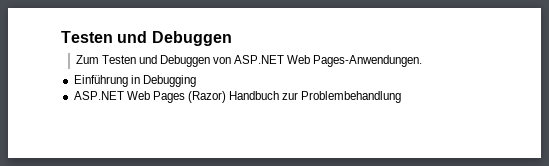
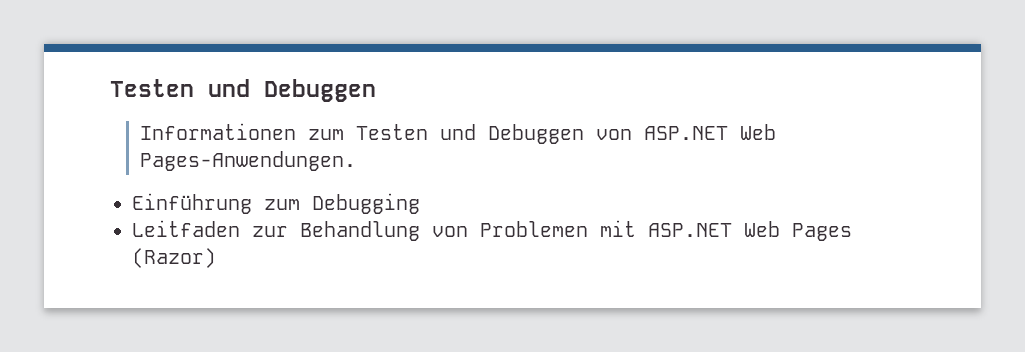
[75,55,99,64] Zum -> [139,123,344,140] Informationen zum
[130,75,140,84] in -> [264,199,300,210] zum
(196, 81) none -> [132,220,636,241] Leitfaden zur Behandlung von Problemen mit
[229,91,402,103] Handbuch zur Problembehandlung -> (216, 258) none

